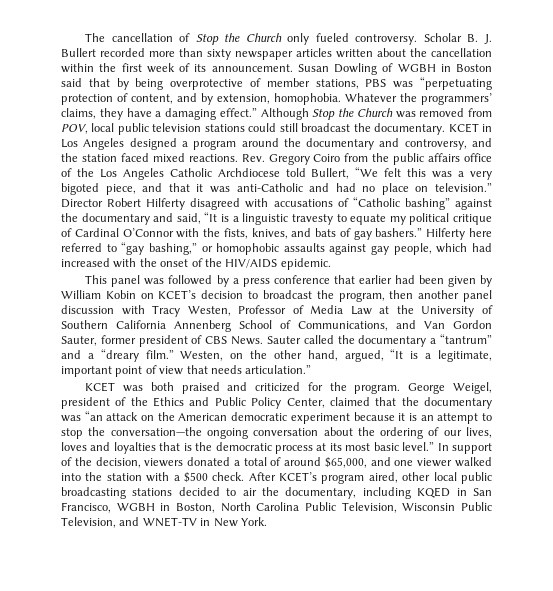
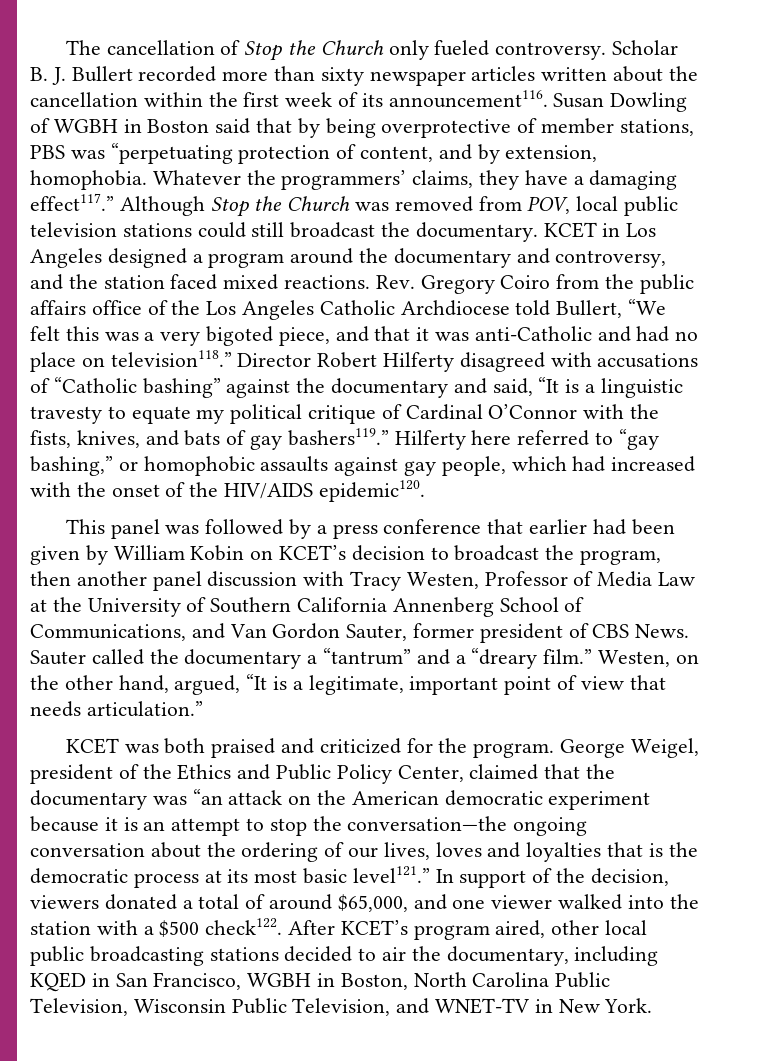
[211,64,293,72] announcement. -> [388,90,548,108] announcement116.
[219,108,257,117] effect.” -> [30,193,114,211] effect117.”
[434,183,492,192] television.” -> [110,350,232,367] television118.”
[375,228,423,237] bashers.” -> [287,428,389,446] bashers119.”
[280,258,331,270] epidemic. -> [318,480,425,502] epidemic120.
[402,442,435,451] level.” -> [352,866,430,883] level121.”
[212,472,245,481] check. -> [205,918,283,935] check122.

